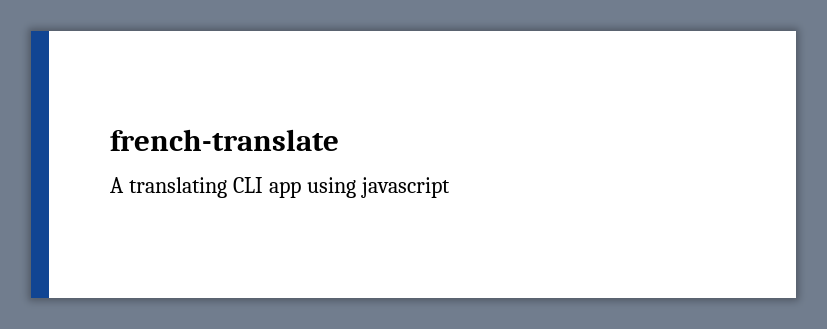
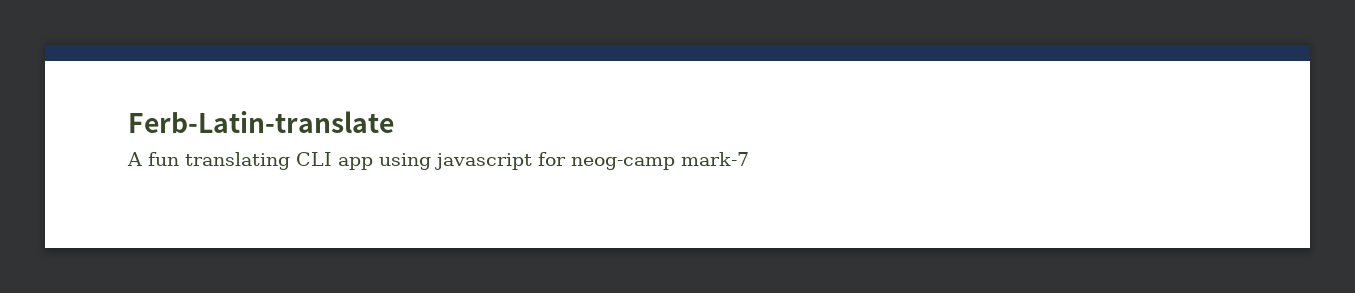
[110,129,339,151] french-translate -> [128,111,394,133] Ferb-Latin-translate
(124, 185) none -> [148,152,179,166] fun
(450, 187) none -> [538,152,749,170] for neog-camp mark-7

